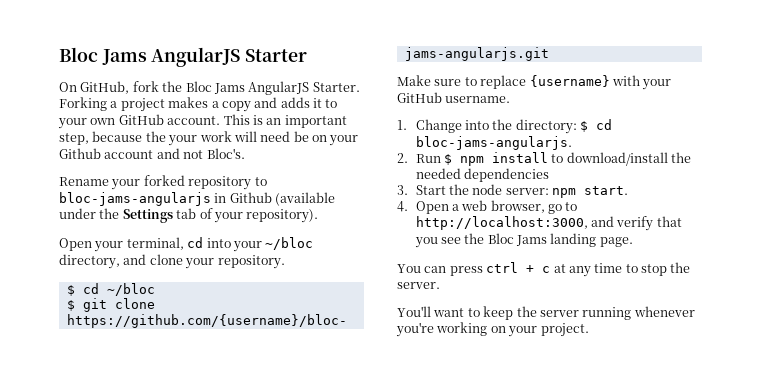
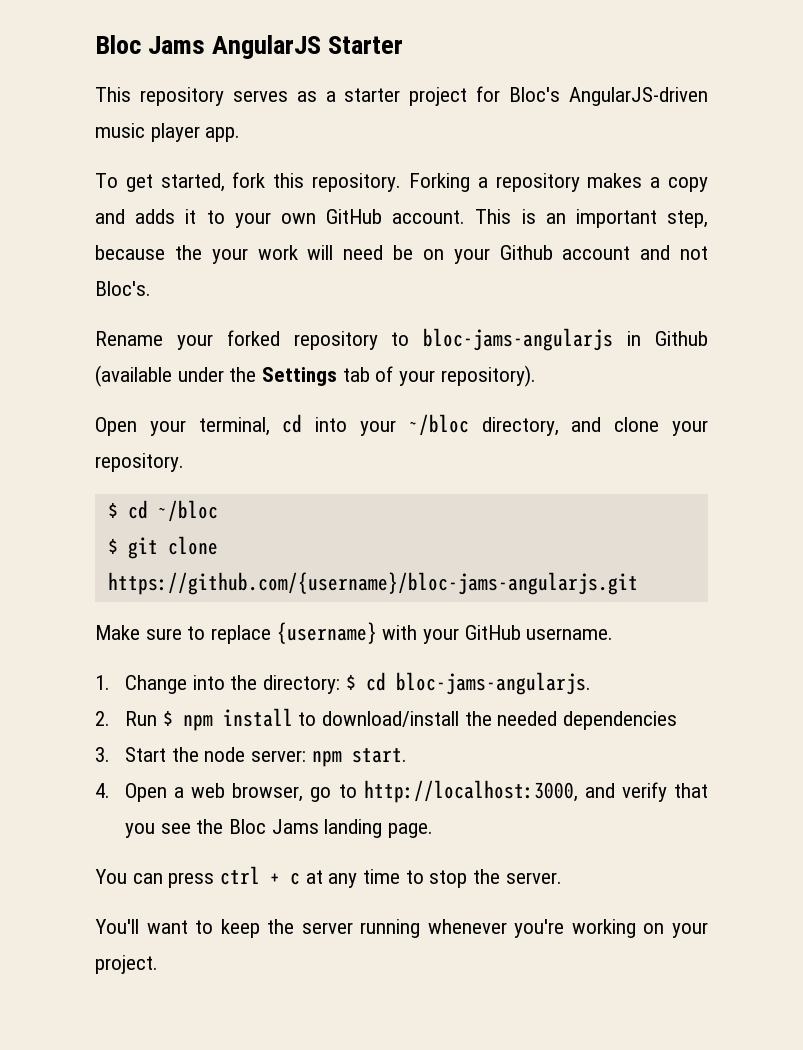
[59,81,360,95] On GitHub, fork the Bloc Jams AngularJS Starter. -> [95,86,709,106] [95,123,241,142] [95,172,402,192] This repository serves as a starter project for Bloc's AngularJS-driven music player app. // To get started, fork this repository.
[120,98,165,112] project -> [495,173,580,192] repository

